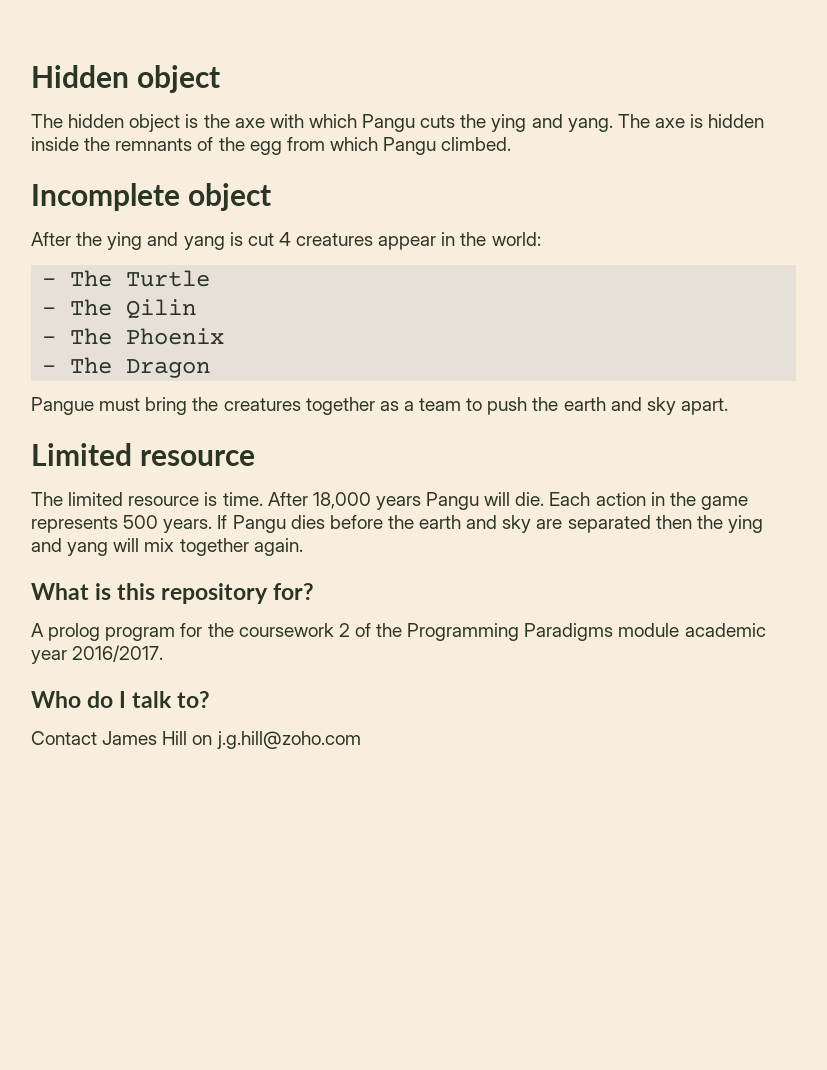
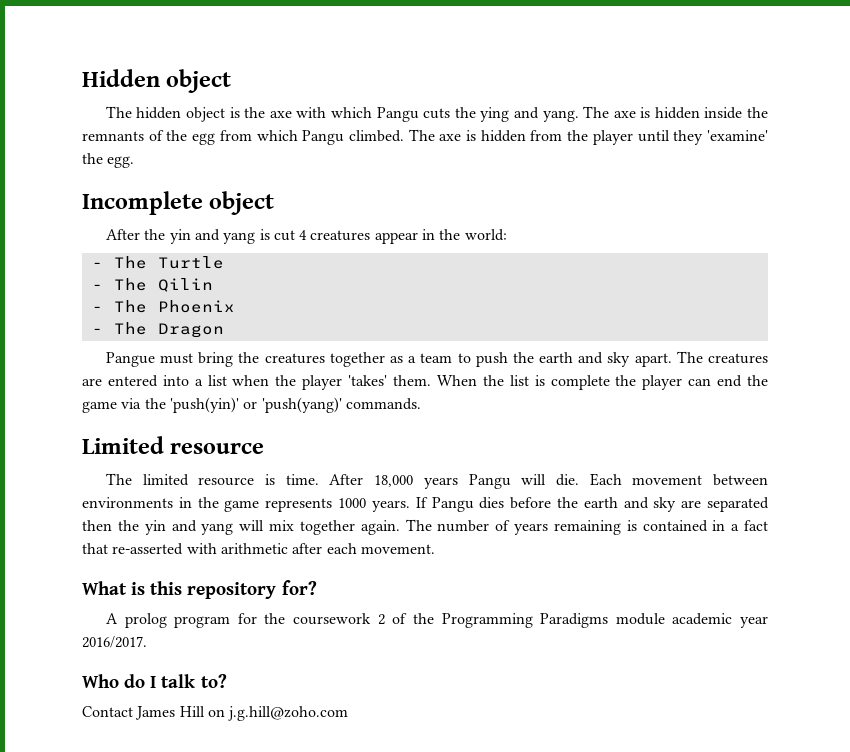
(512, 144) none -> [408,129,768,145] [82,153,135,168] The axe is hidden from the player until they 'examine' the egg.
[107,232,143,250] ying -> [169,229,191,244] yin
(728, 406) none -> [676,351,769,364] [82,375,769,390] [82,397,421,413] The creatures are entered into a list when the player 'takes' them. When the list is complete the player can end the game via the 'push(yin)' or 'push(yang)' commands.
[595,492,646,506] action -> [632,474,769,486] [82,497,173,508] movement between environments
[123,515,159,529] 500 -> [338,498,367,508] 1000
[727,515,763,533] ying -> [144,520,166,535] yin
(303, 547) none -> [405,519,769,535] [82,543,435,555] The number of years remaining is contained in a fact that re-asserted with arithmetic after each movement.

